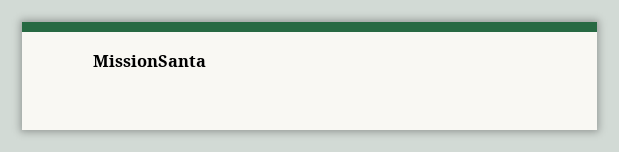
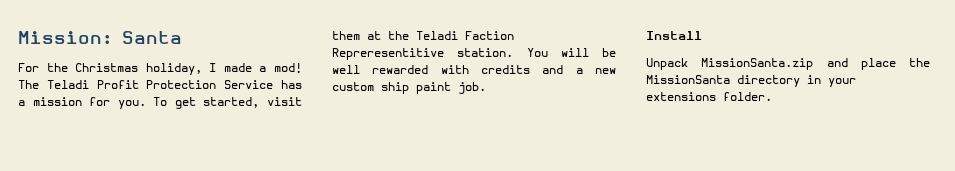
[93,55,206,67] MissionSanta -> [18,31,182,44] [18,63,303,75] [18,80,302,89] [18,97,302,109] [332,31,514,40] [332,48,616,60] [332,65,616,74] [332,82,486,94] [646,31,702,40] [646,58,930,70] [646,75,856,87] [646,92,772,101] Mission: Santa // For the Christmas holiday, I made a mod! The Teladi Profit Protection Service has a mission for you. To get started, visit them at the Teladi Faction Repreresentitive station. You will be well rewarded with credits and a new custom ship paint job. // Install // Unpack MissionSanta.zip and place the MissionSanta directory in your extensions folder.

